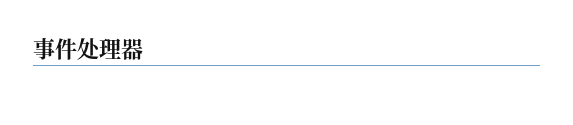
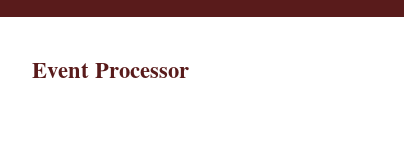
[33,37,143,60] 事件处理器 -> [32,63,190,78] Event Processor

